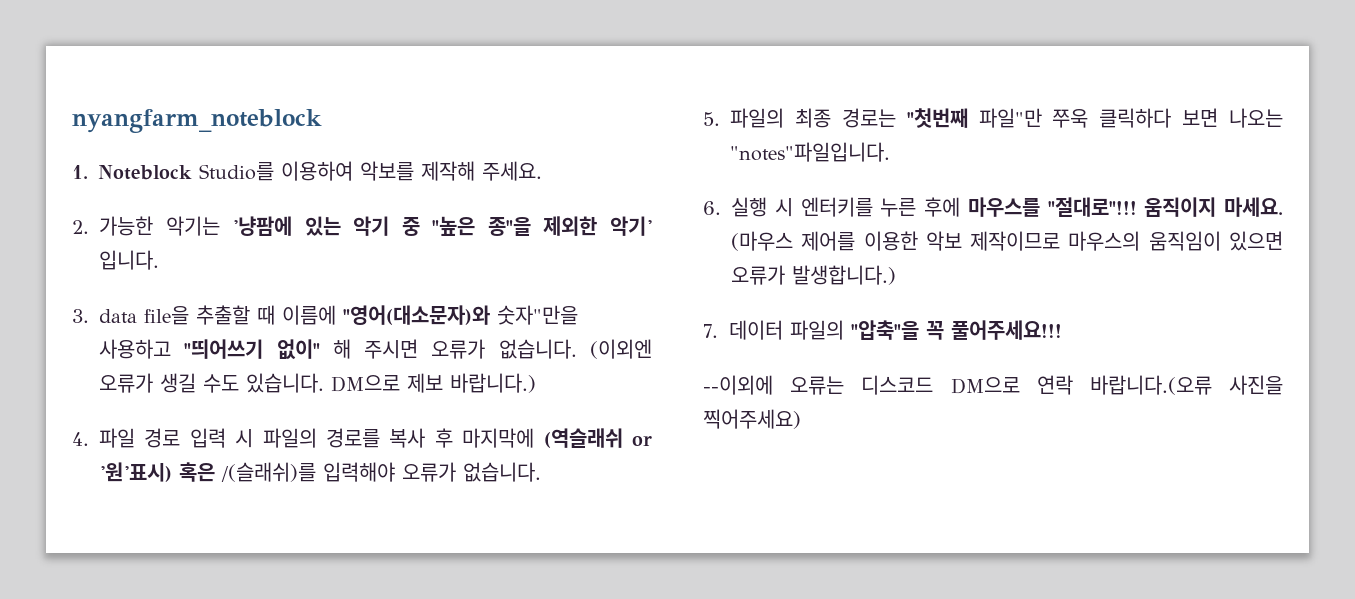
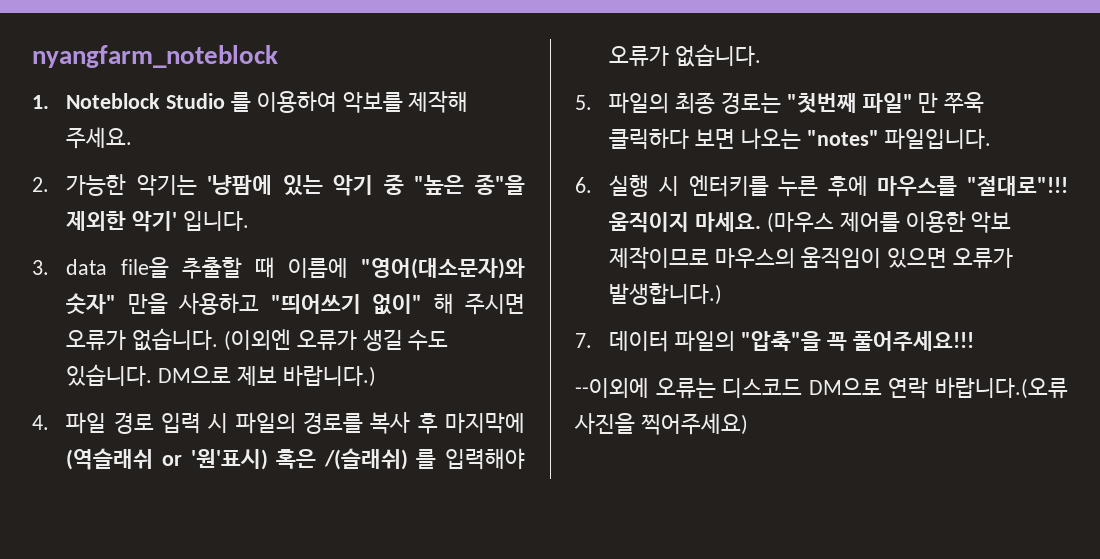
[199,162,274,181] Studio를 -> [166,92,251,112] Studio 를
[497,305,578,325] 숫자"만을 -> [66,293,168,314] 숫자" 만을
[221,462,316,482] /(슬래쉬)를 -> [323,448,437,470] /(슬래쉬) 를
[978,108,1042,128] 파일"만 -> [862,93,939,113] 파일" 만
[730,142,890,162] "notes"파일입니다. -> [806,128,991,150] "notes" 파일입니다.

